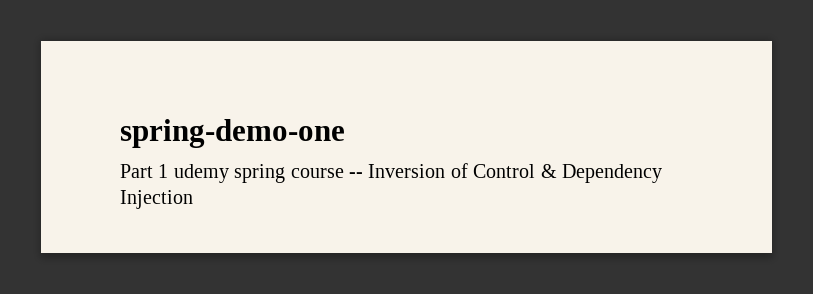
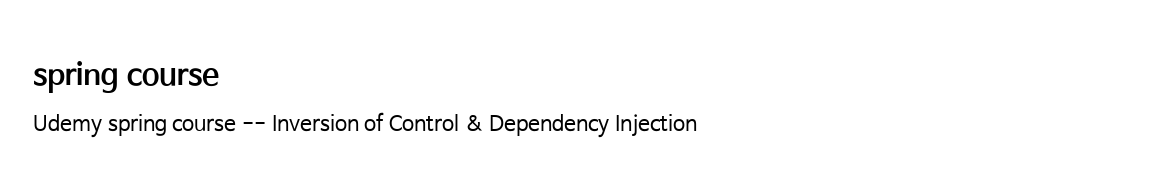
[120,119,345,148] [120,164,229,183] spring-demo-one // Part 1 udemy -> [33,61,219,93] [33,114,102,138] spring course // Udemy

